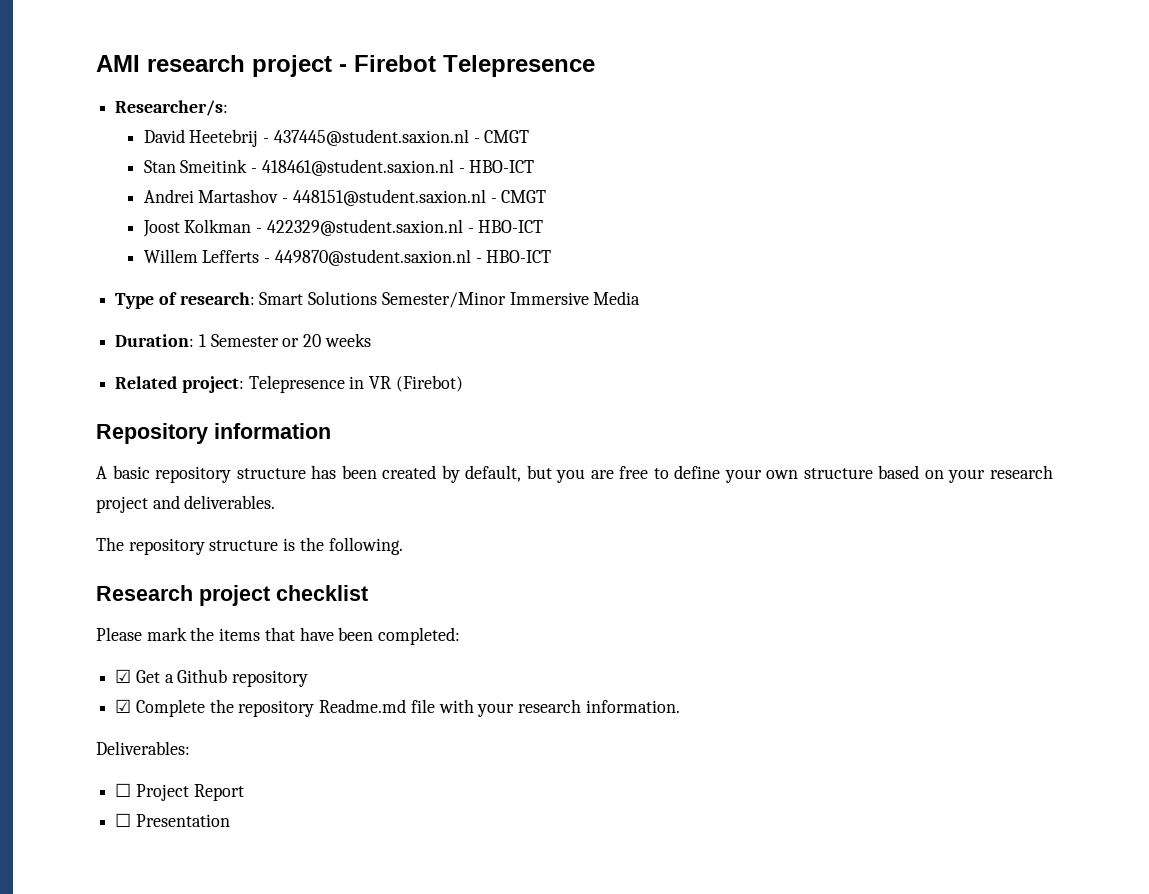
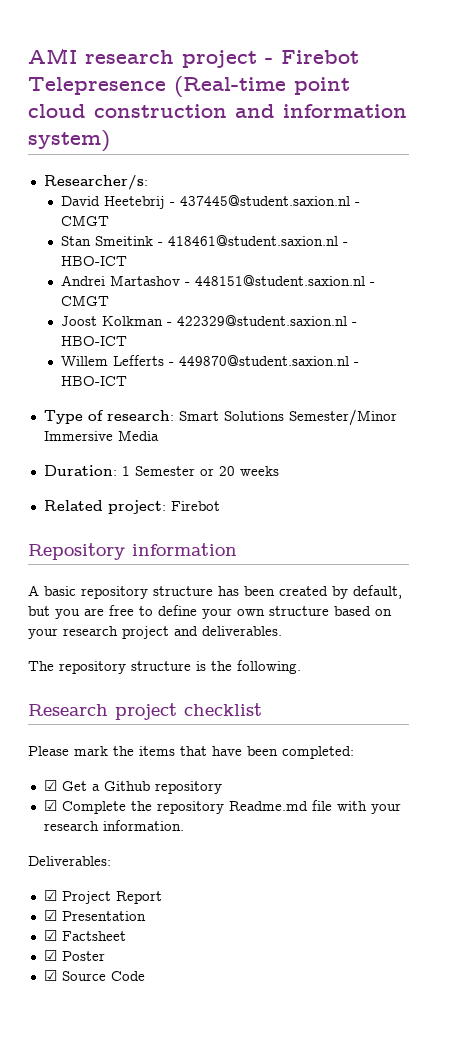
(595, 66) none -> [174,76,350,97] [28,104,407,118] [28,130,110,152] (Real-time point cloud construction and information system)
[248,375,463,393] Telepresence in VR (Firebot) -> [170,501,220,511] Firebot
[115,783,132,797] ☐ -> [43,890,57,901] ☑
[115,813,132,827] ☐ -> [43,910,57,921] ☑
(230, 820) none -> [43,930,126,941] [43,950,105,961] [43,970,145,981] // ☑ Factsheet // ☑ Poster // ☑ Source Code

